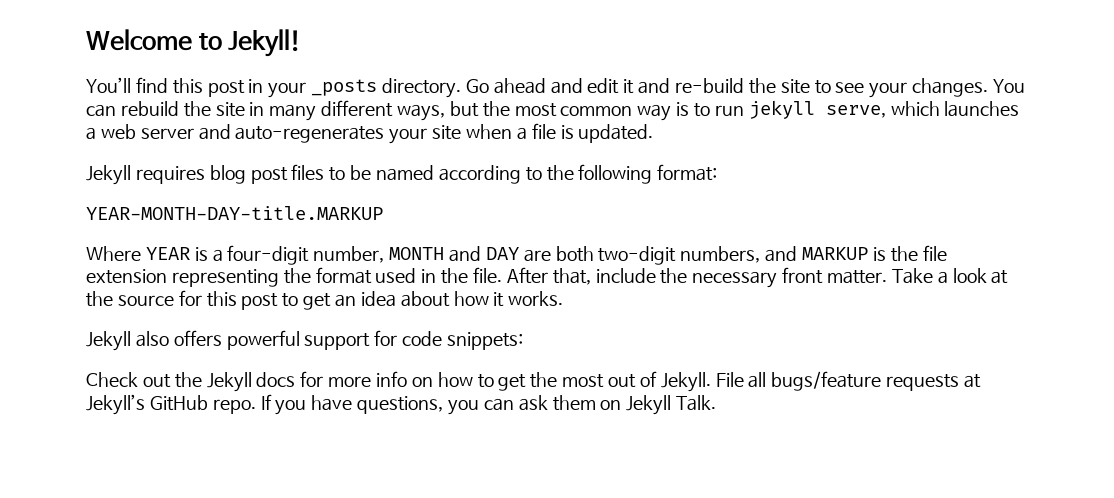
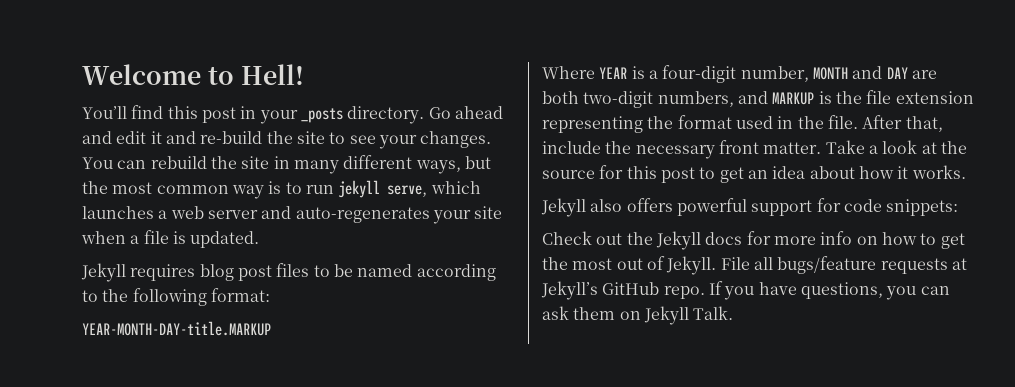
[228,29,302,57] Jekyll! -> [240,64,304,85] Hell!

